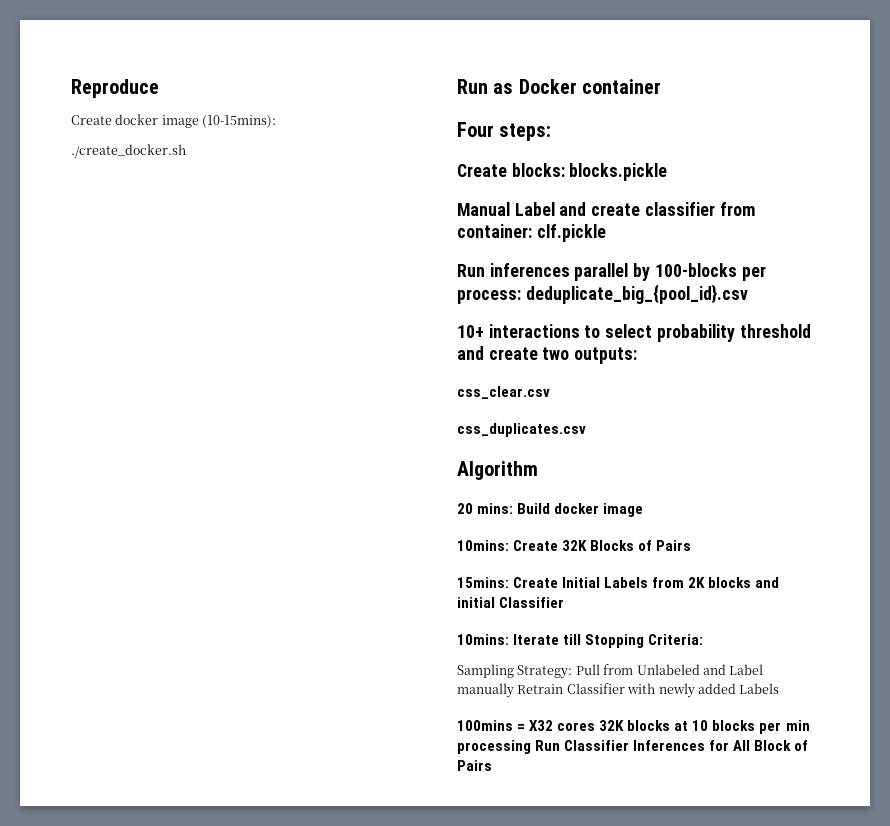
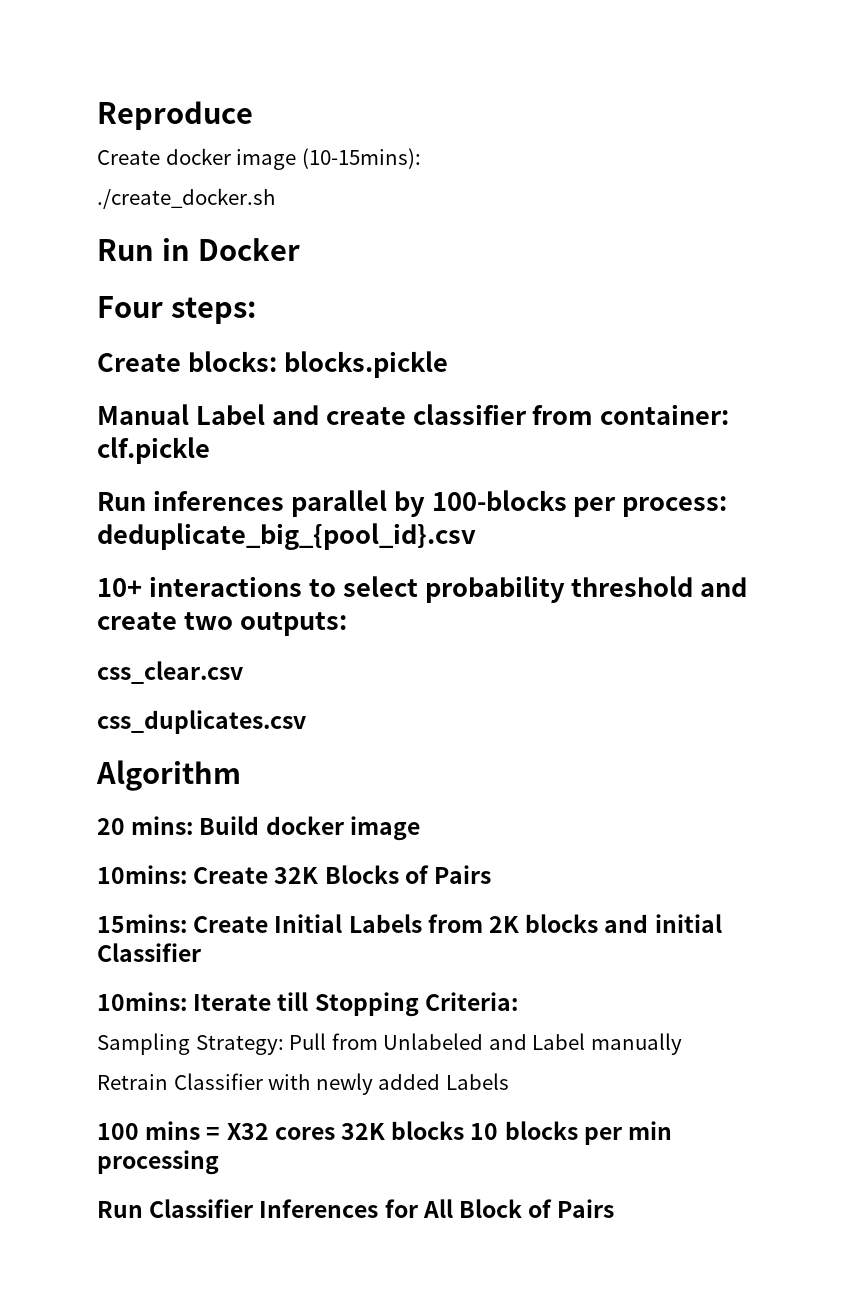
[493,83,514,94] as -> [161,238,190,261] in
[582,79,662,94] container -> (300, 249) none
(514, 690) none -> (682, 1044) //
[457,720,513,731] 100mins -> [97,1121,201,1140] 100 mins
[674,721,689,731] at -> (465, 1130) none
(531, 747) none -> (219, 1162) //

